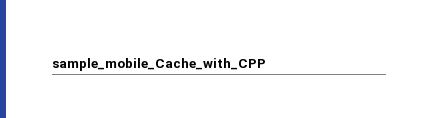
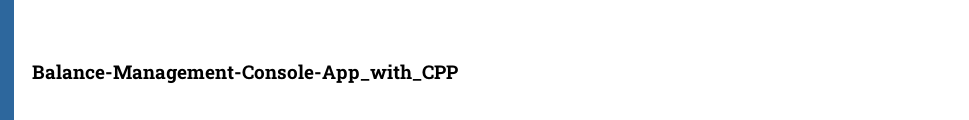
[52,58,266,71] sample_mobile_Cache_with_CPP -> [32,64,458,84] Balance-Management-Console-App_with_CPP

